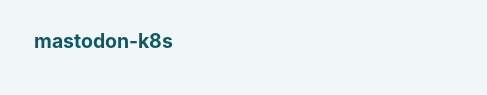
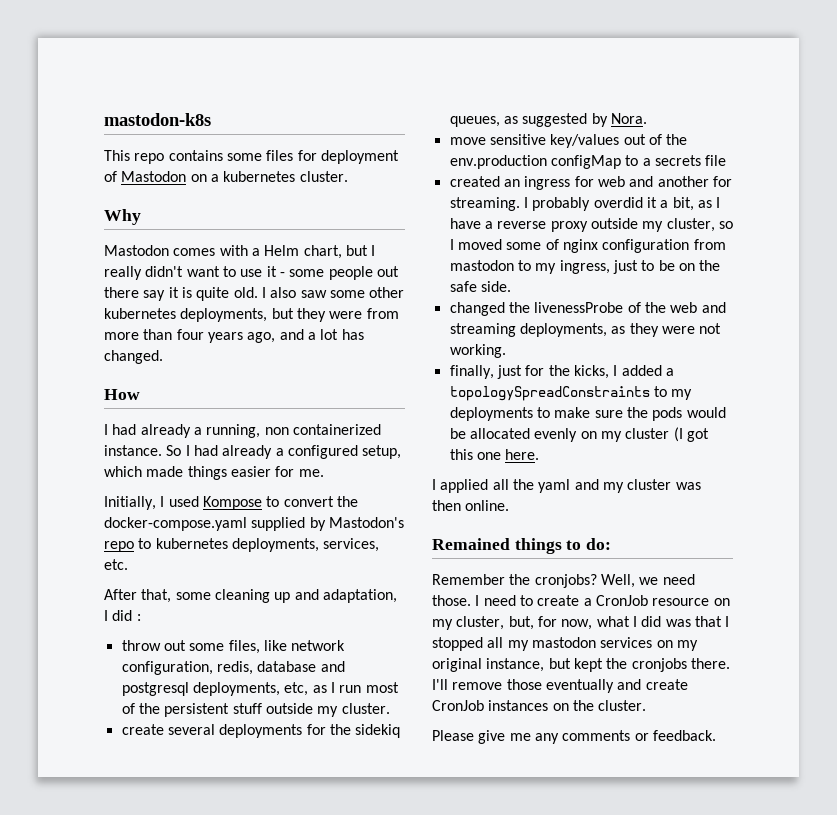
(173, 40) none -> [104,150,399,164] [104,171,348,182] [104,209,141,225] [104,245,376,259] [104,266,399,280] [104,287,405,301] [104,308,399,322] [104,329,364,343] [104,350,163,364] [104,389,140,400] [104,424,381,438] [104,445,402,459] [104,466,324,480] [104,496,358,510] [104,517,404,531] [104,538,380,552] [104,559,128,570] [104,589,397,603] [104,610,141,621] [121,640,346,654] [121,661,345,675] [121,682,399,696] [121,703,390,717] [121,724,401,738] [449,113,647,127] [449,134,688,148] [449,155,727,169] [449,176,732,190] [449,197,721,211] [449,218,733,232] [449,239,726,253] [449,260,721,274] [449,281,511,292] [449,302,726,316] [449,323,722,337] [449,344,506,358] [449,365,674,379] [449,386,693,401] [449,407,726,421] [449,427,709,442] [449,449,540,460] [432,479,701,493] [432,500,510,511] [432,538,612,554] [432,574,695,588] [432,595,730,606] [432,616,730,630] [432,637,698,651] [432,658,730,672] [432,679,688,693] [432,700,647,711] [432,730,716,744] // This repo contains some files for deployment of Mastodon on a kubernetes cluster. // Why // Mastodon comes with a Helm chart, but I really didn't want to use it - some people out there say it is quite old. I also saw some other kubernetes deployments, but they were from more than four years ago, and a lot has changed. // How // I had already a running, non containerized instance. So I had already a configured setup, which made things easier for me. // Initially, I used Kompose to convert the docker-compose.yaml supplied by Mastodon's repo to kubernetes deployments, services, etc. // After that, some cleaning up and adaptation, I did : // throw out some files, like network configuration, redis, database and postgresql deployments, etc, as I run most of the persistent stuff outside my cluster. // create several deployments for the sidekiq queues, as suggested by Nora. // move sensitive key/values out of the env.production configMap to a secrets file // created an ingress for web and another for streaming. I probably overdid it a bit, as I have a reverse proxy outside my cluster, so I moved some of nginx configuration from mastodon to my ingress, just to be on the safe side. // changed the livenessProbe of the web and streaming deployments, as they were not working. // finally, just for the kicks, I added a topologySpreadConstraints to my deployments to make sure the pods would be allocated evenly on my cluster (I got this one here. // I applied all the yaml and my cluster was then online. // Remained things to do: // Remember the cronjobs? Well, we need those. I need to create a CronJob resource on my cluster, but, for now, what I did was that I stopped all my mastodon services on my original instance, but kept the cronjobs there. I'll remove those eventually and create CronJob instances on the cluster. // Please give me any comments or feedback.

